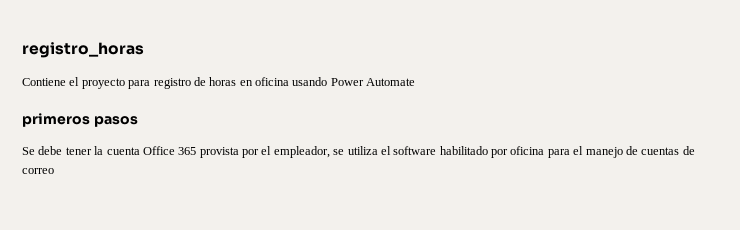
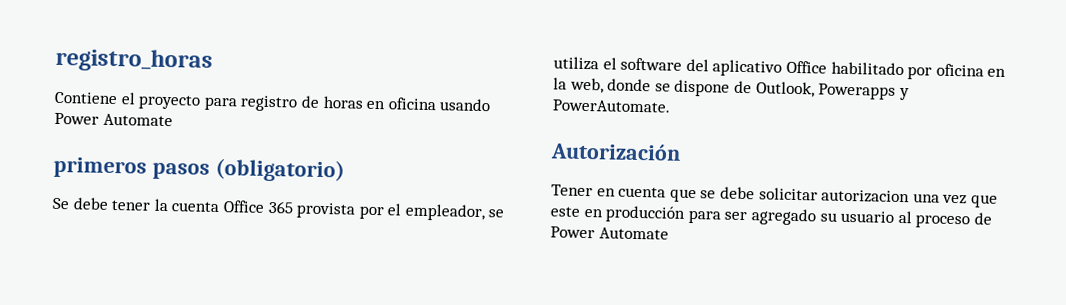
(138, 121) none -> [214,157,345,183] (obligatorio)
[439,146,695,158] [22,168,54,174] habilitado por oficina para el manejo de cuentas de correo -> [685,58,1007,80] [553,77,910,101] [552,99,670,113] [550,142,681,161] [551,184,998,208] [550,205,992,229] [550,226,669,240] del aplicativo Office habilitado por oficina en la web, donde se dispone de Outlook, Powerapps y PowerAutomate. // Autorización // Tener en cuenta que se debe solicitar autorizacion una vez que este en producción para ser agregado su usuario al proceso de Power Automate

